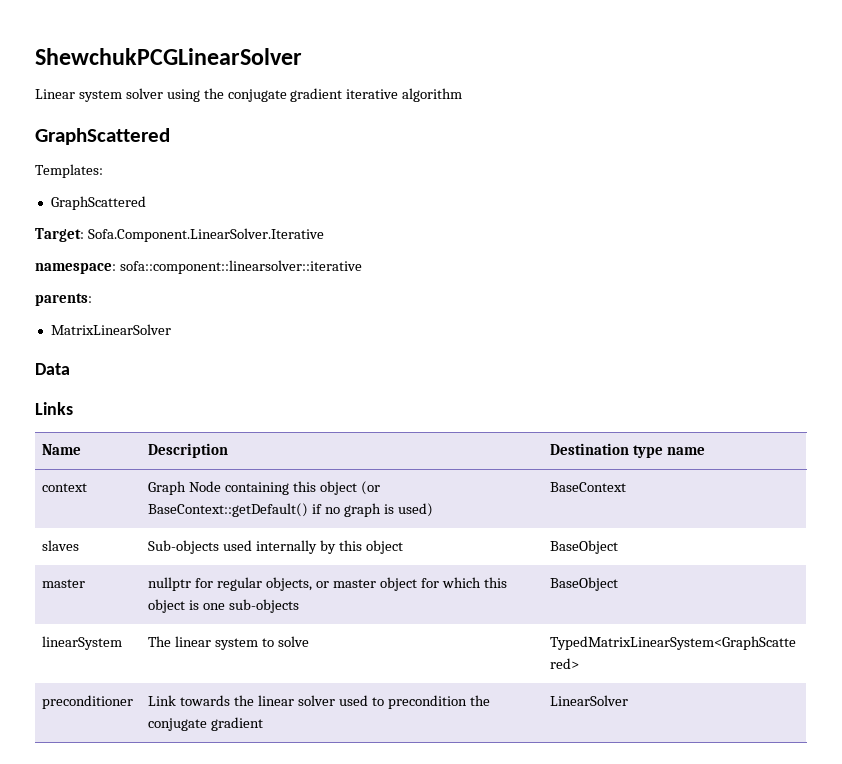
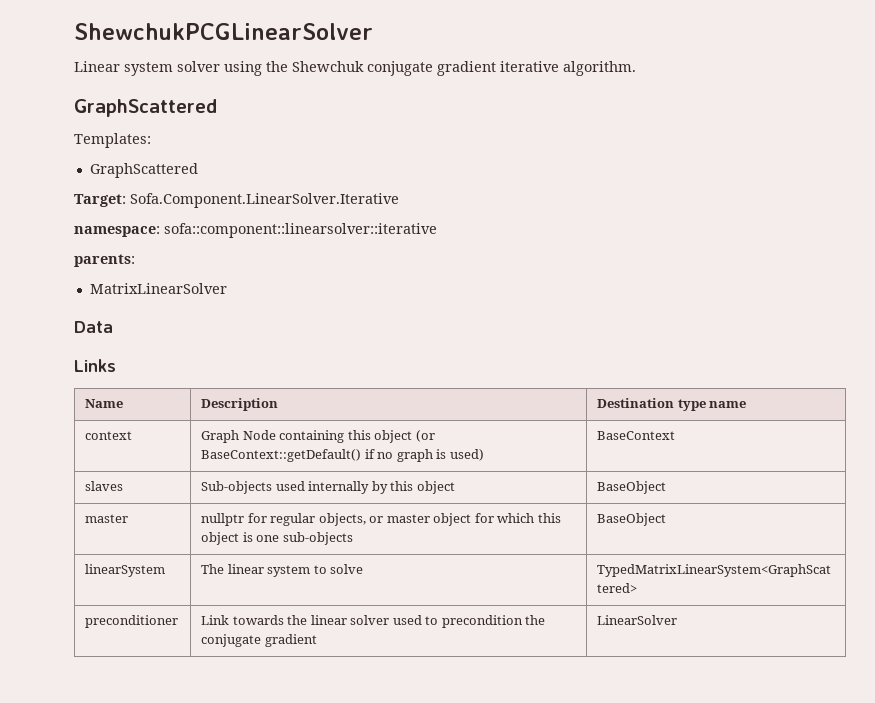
(224, 93) none -> [292,61,364,72] Shewchuk
[402,88,463,102] algorithm -> [563,61,636,76] algorithm.

